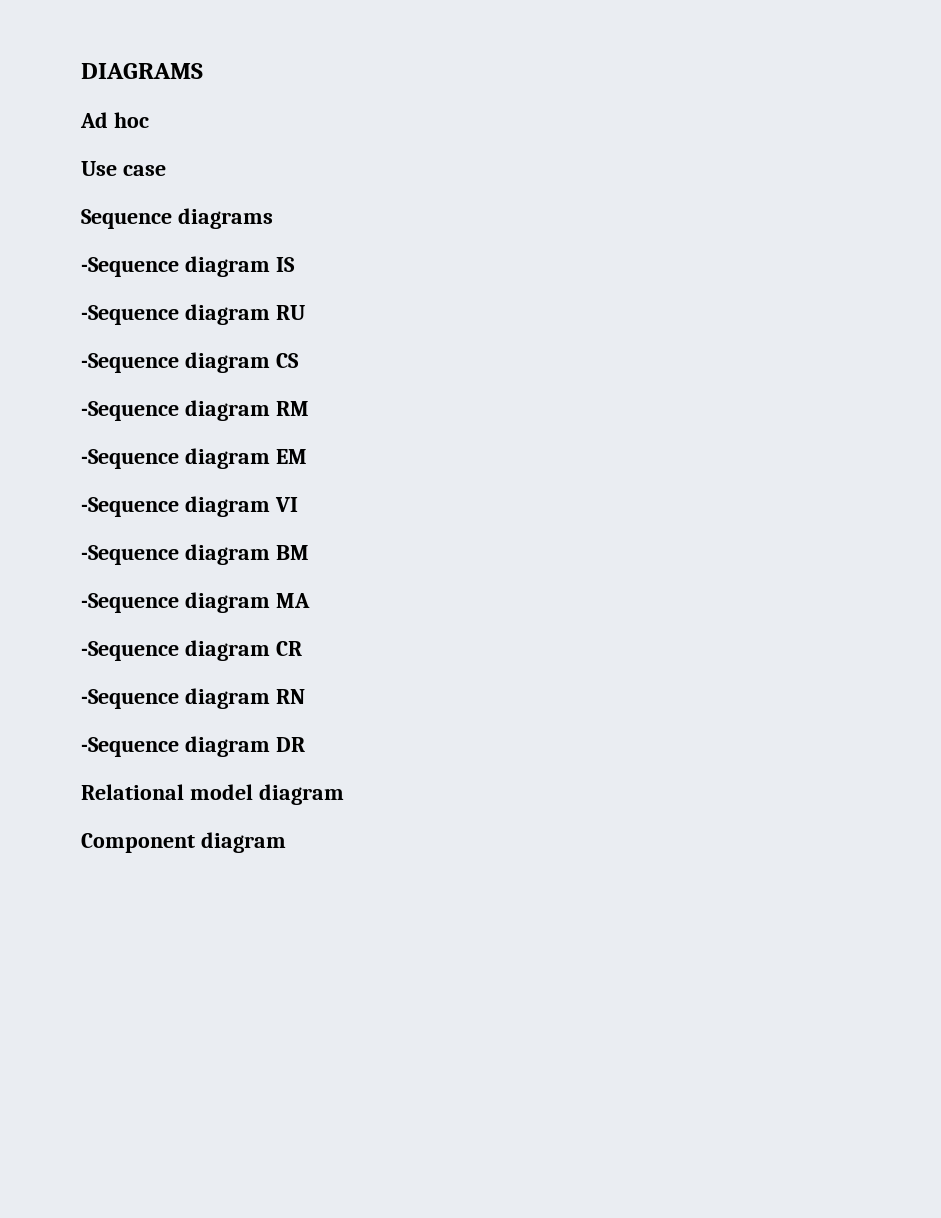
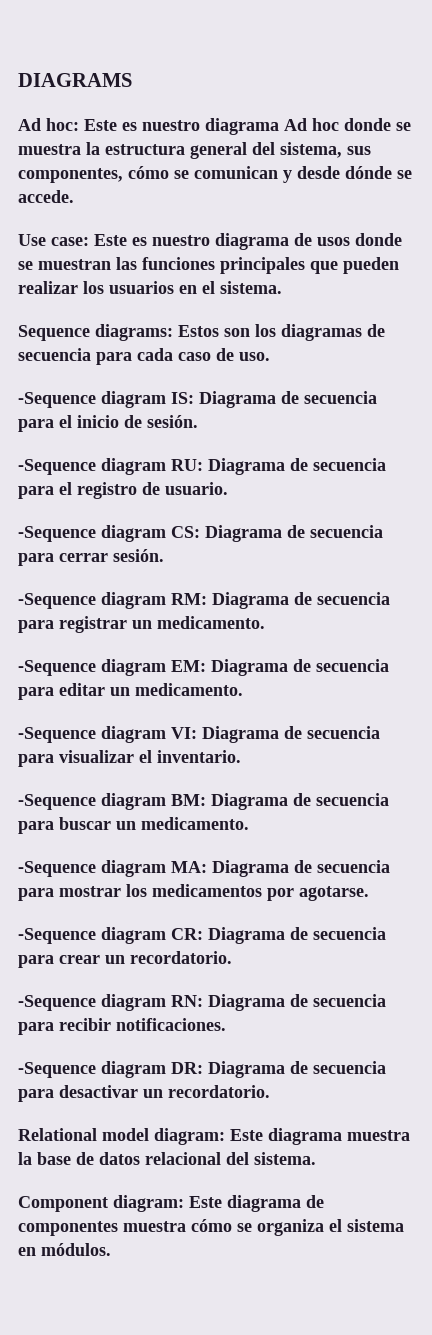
[113,112,149,128] [81,161,166,176] [81,208,273,229] [81,256,295,277] [81,304,305,325] [81,352,299,373] [81,400,309,421] [81,448,307,469] [81,496,298,517] [81,544,309,565] [81,592,310,613] [81,640,302,661] [81,688,305,709] [81,736,305,757] [81,784,344,805] [81,832,286,853] hoc // Use case // Sequence diagrams // -Sequence diagram IS // -Sequence diagram RU // -Sequence diagram CS // -Sequence diagram RM // -Sequence diagram EM // -Sequence diagram VI // -Sequence diagram BM // -Sequence diagram MA // -Sequence diagram CR // -Sequence diagram RN // -Sequence diagram DR // Relational model diagram // Component diagram -> [46,118,411,135] [18,142,371,159] [18,166,412,183] [18,190,74,203] [18,233,402,250] [18,257,399,274] [18,281,282,294] [18,324,385,341] [18,348,270,365] [18,391,377,408] [18,415,198,432] [18,458,386,475] [18,482,228,499] [18,525,383,542] [18,549,164,566] [18,592,390,609] [18,616,265,633] [18,659,389,676] [18,683,243,700] [18,726,380,743] [18,750,241,767] [18,793,389,810] [18,817,249,834] [18,860,390,877] [18,884,369,901] [18,927,386,944] [18,951,232,968] [18,994,386,1011] [18,1018,226,1035] [18,1061,386,1078] [18,1085,270,1102] [18,1128,410,1145] [18,1152,316,1165] [18,1195,324,1212] [18,1219,404,1236] [18,1243,111,1256] hoc: Este es nuestro diagrama Ad hoc donde se muestra la estructura general del sistema, sus componentes, cómo se comunican y desde dónde se accede. // Use case: Este es nuestro diagrama de usos donde se muestran las funciones principales que pueden realizar los usuarios en el sistema. // Sequence diagrams: Estos son los diagramas de secuencia para cada caso de uso. // -Sequence diagram IS: Diagrama de secuencia para el inicio de sesión. // -Sequence diagram RU: Diagrama de secuencia para el registro de usuario. // -Sequence diagram CS: Diagrama de secuencia para cerrar sesión. // -Sequence diagram RM: Diagrama de secuencia para registrar un medicamento. // -Sequence diagram EM: Diagrama de secuencia para editar un medicamento. // -Sequence diagram VI: Diagrama de secuencia para visualizar el inventario. // -Sequence diagram BM: Diagrama de secuencia para buscar un medicamento. // -Sequence diagram MA: Diagrama de secuencia para mostrar los medicamentos por agotarse. // -Sequence diagram CR: Diagrama de secuencia para crear un recordatorio. // -Sequence diagram RN: Diagrama de secuencia para recibir notificaciones. // -Sequence diagram DR: Diagrama de secuencia para desactivar un recordatorio. // Relational model diagram: Este diagrama muestra la base de datos relacional del sistema. // Component diagram: Este diagrama de componentes muestra cómo se organiza el sistema en módulos.

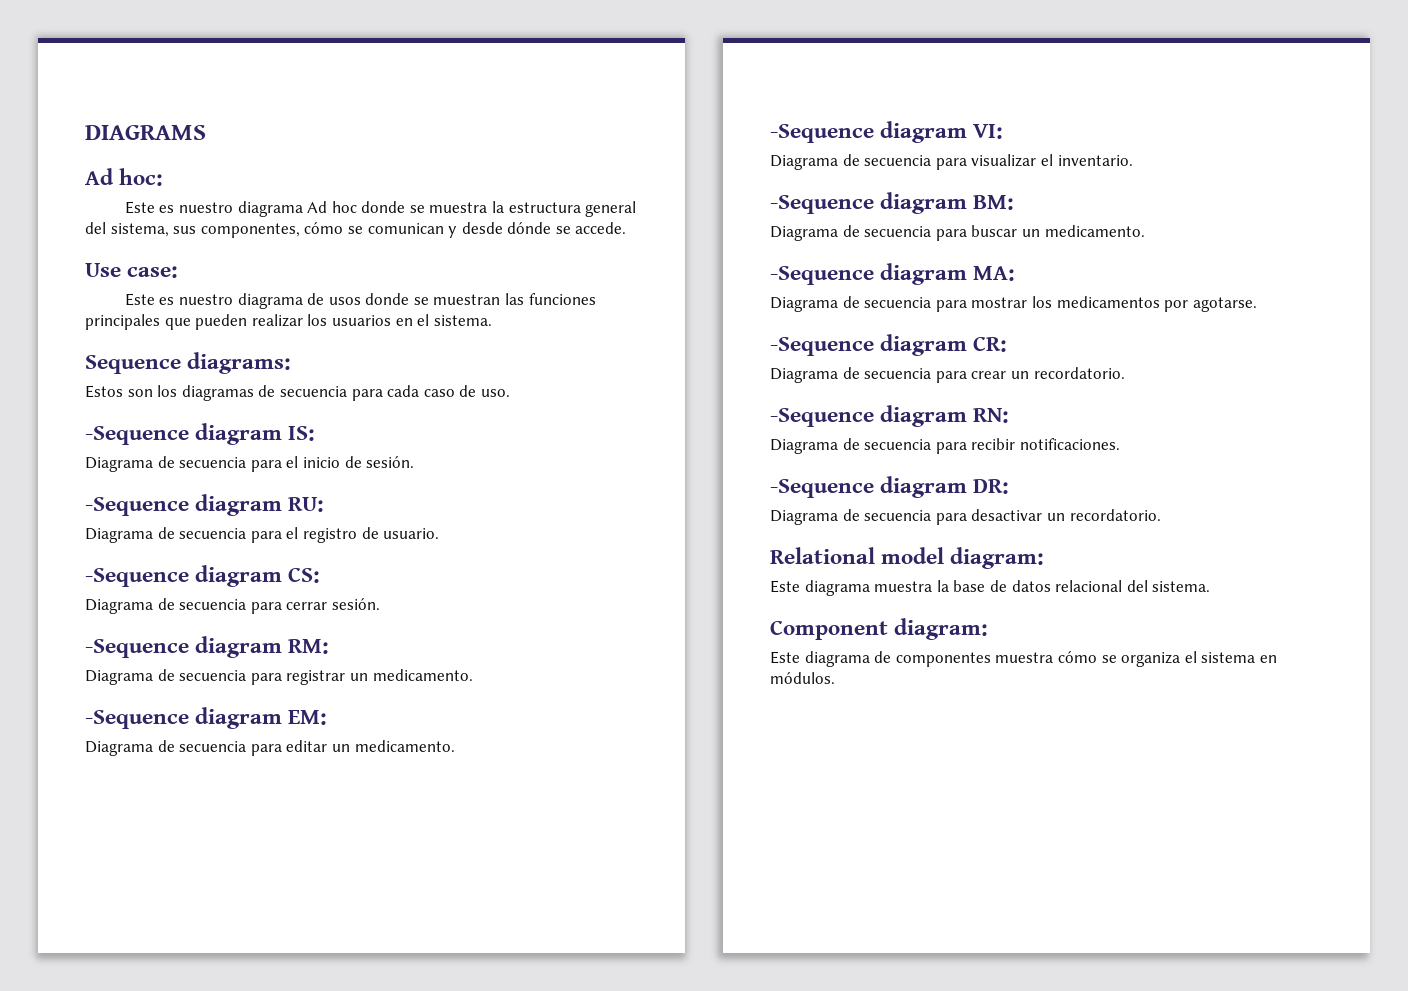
(79, 124) none -> (164, 177) //
(89, 241) none -> (179, 272) //
(173, 332) none -> (292, 363) //
(194, 398) none -> (316, 433) //
(203, 465) none -> (325, 504) //
(200, 532) none -> (321, 575) //
(207, 599) none -> (330, 646) //
(206, 666) none -> (328, 717) //
(197, 733) none -> (1004, 131) //
(206, 800) none -> (1015, 202) //
(207, 867) none -> (1016, 273) //
(203, 934) none -> (1008, 344) //
(203, 1001) none -> (1010, 415) //
(203, 1068) none -> (1010, 486) //
(225, 1136) none -> (1045, 558) //
(184, 1203) none -> (989, 629) //

